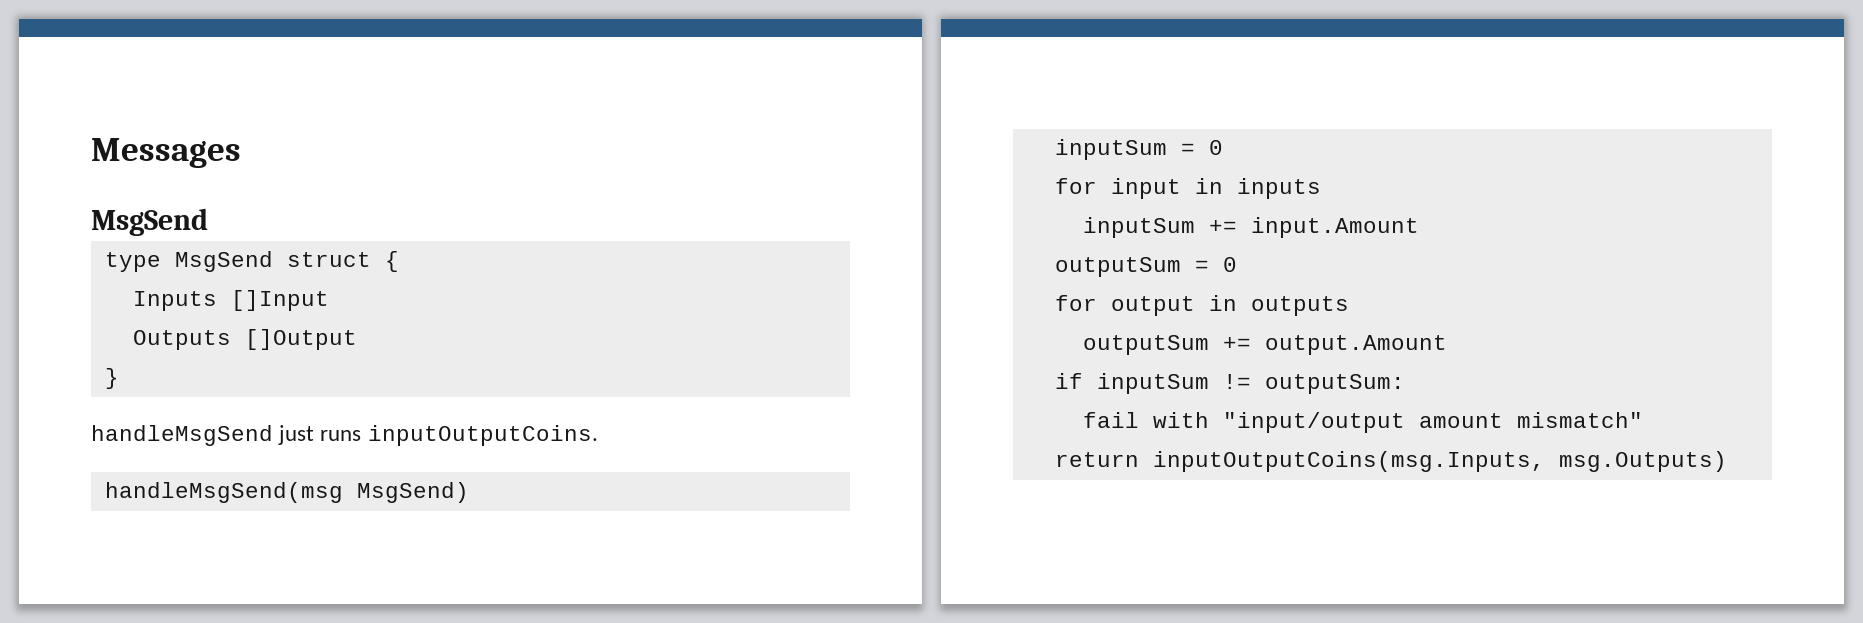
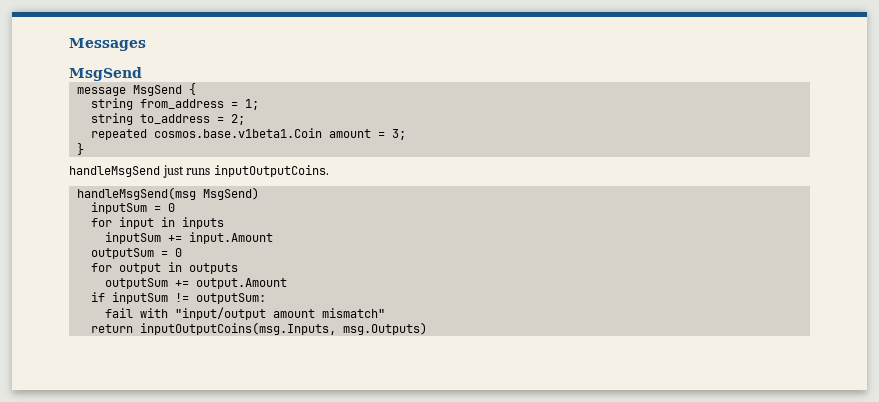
[104,251,399,272] [132,290,329,311] [132,329,357,350] type MsgSend struct { // Inputs []Input // Outputs []Output -> [76,83,196,96] [90,98,259,110] [90,113,245,125] [90,128,406,140] message MsgSend { // string from_address = 1; // string to_address = 2; // repeated cosmos.base.v1beta1.Coin amount = 3;

